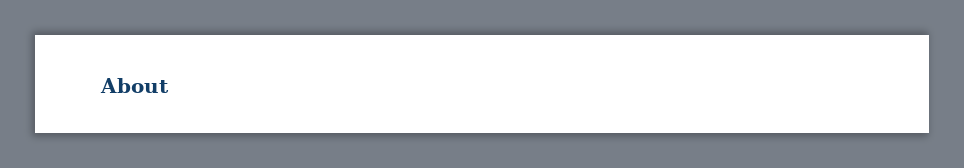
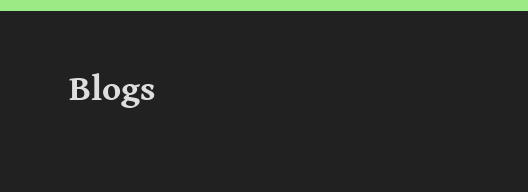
[100,78,169,93] About -> [69,73,155,108] Blogs

